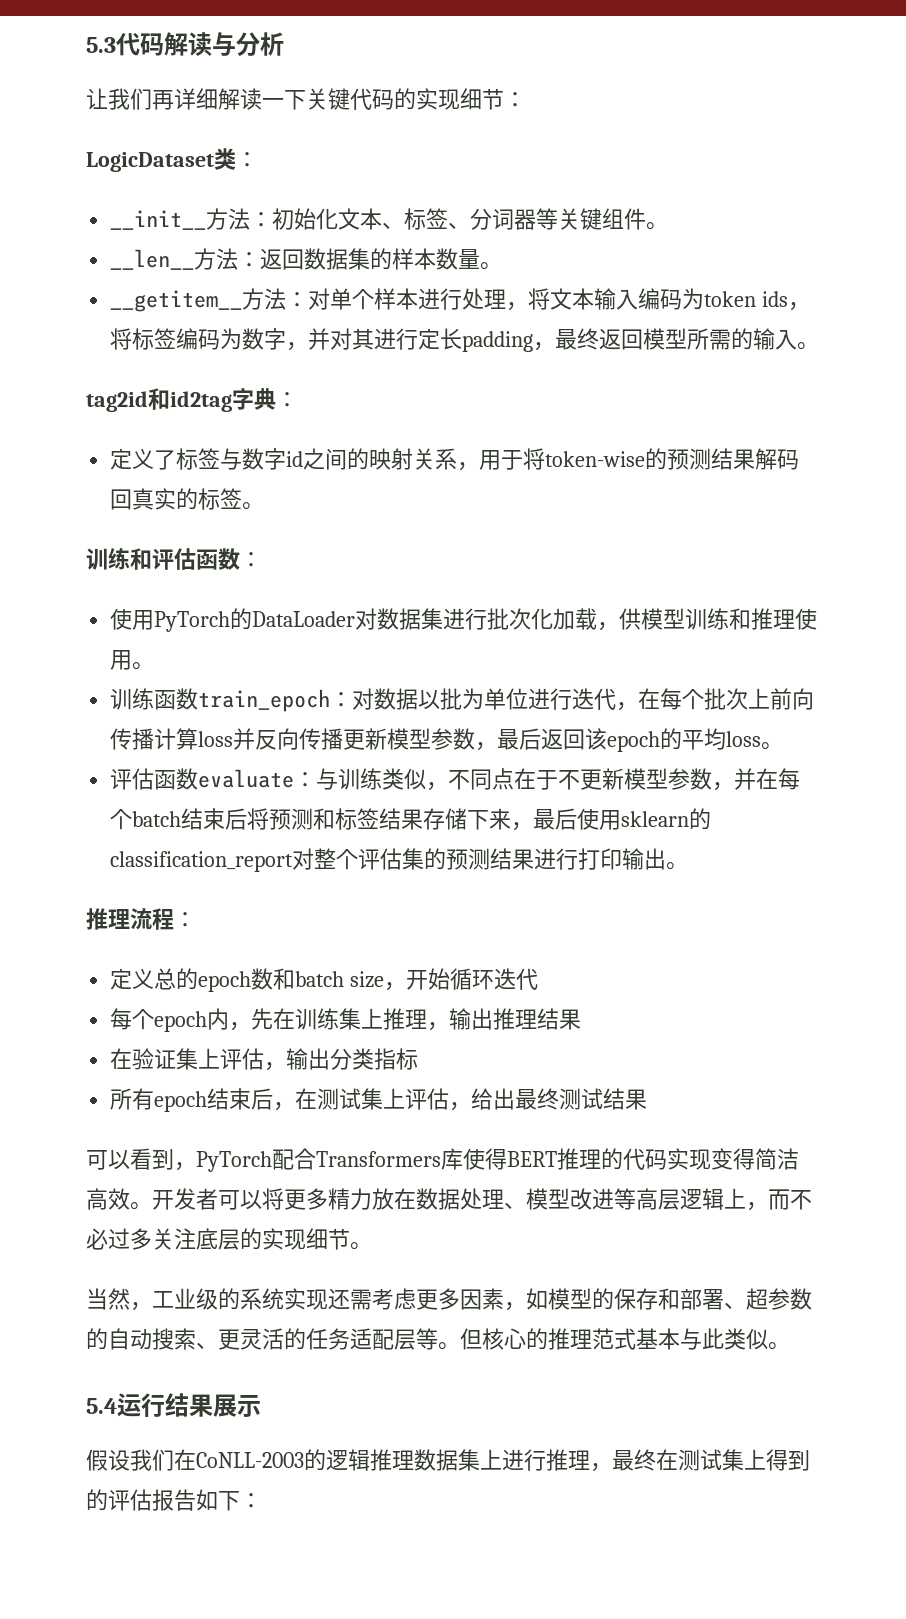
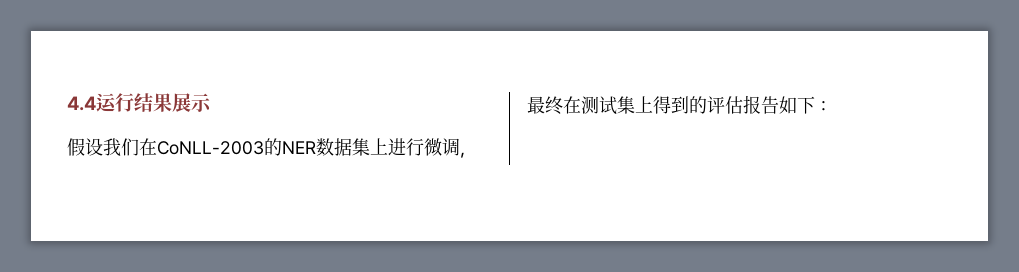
[86,32,284,57] [86,88,526,110] [86,148,258,172] [110,208,669,230] [110,248,503,270] [110,288,811,312] [110,328,820,352] [86,388,298,412] [110,448,800,471] [110,488,265,510] [86,547,262,570] [110,608,818,632] [110,650,155,670] [110,688,815,712] [110,728,784,752] [110,768,801,791] [110,808,712,831] [110,848,689,872] [86,908,196,930] [110,968,539,992] [110,1008,582,1032] [110,1048,419,1071] [110,1088,648,1112] [86,1148,799,1172] [86,1188,812,1211] [86,1228,372,1250] [86,1288,812,1311] [86,1328,790,1350] [86,1398,117,1414] 5.3代码解读与分析 // 让我们再详细解读一下关键代码的实现细节： // LogicDataset类： // __init__方法：初始化文本、标签、分词器等关键组件。 // __len__方法：返回数据集的样本数量。 // __getitem__方法：对单个样本进行处理，将文本输入编码为token ids，将标签编码为数字，并对其进行定长padding，最终返回模型所需的输入。 // tag2id和id2tag字典： // 定义了标签与数字id之间的映射关系，用于将token-wise的预测结果解码回真实的标签。 // 训练和评估函数： // 使用PyTorch的DataLoader对数据集进行批次化加载，供模型训练和推理使用。 // 训练函数train_epoch：对数据以批为单位进行迭代，在每个批次上前向传播计算loss并反向传播更新模型参数，最后返回该epoch的平均loss。 // 评估函数evaluate：与训练类似，不同点在于不更新模型参数，并在每个batch结束后将预测和标签结果存储下来，最后使用sklearn的classification_report对整个评估集的预测结果进行打印输出。 // 推理流程： // 定义总的epoch数和batch size，开始循环迭代 // 每个epoch内，先在训练集上推理，输出推理结果 // 在验证集上评估，输出分类指标 // 所有epoch结束后，在测试集上评估，给出最终测试结果 // 可以看到，PyTorch配合Transformers库使得BERT推理的代码实现变得简洁高效。开发者可以将更多精力放在数据处理、模型改进等高层逻辑上，而不必过多关注底层的实现细节。 // 当然，工业级的系统实现还需考虑更多因素，如模型的保存和部署、超参数的自动搜索、更灵活的任务适配层等。但核心的推理范式基本与此类似。 // 5.4 -> [67,96,96,111] 4.4
[326,1449,414,1471] 逻辑推理 -> [282,141,316,154] NER
[546,1449,590,1471] 推理 -> [424,138,460,156] 微调

